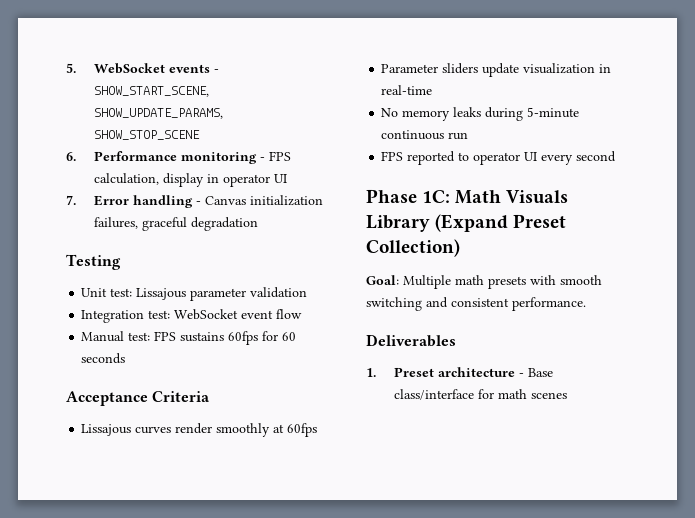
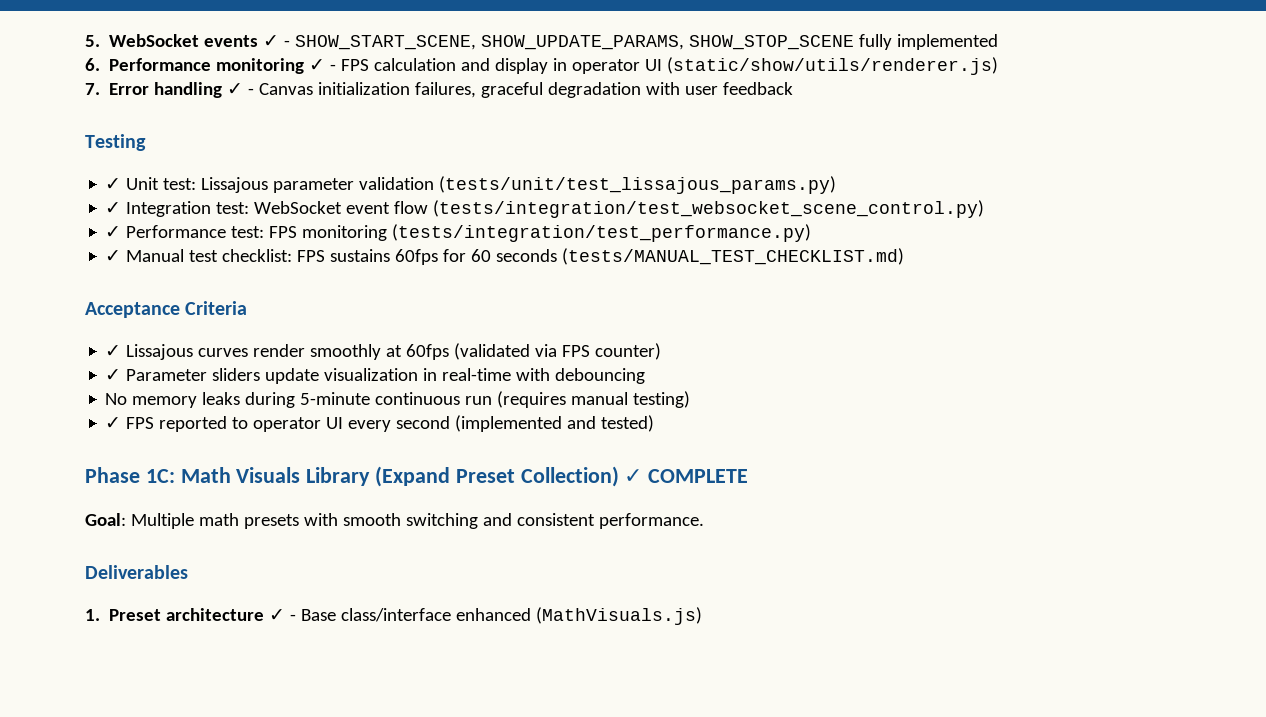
(210, 68) none -> [263,35,280,47] ✓
(200, 135) none -> [859,34,999,50] fully implemented
(257, 158) none -> [309,59,326,71] ✓
[93,173,159,185] calculation, -> [374,58,491,71] calculation and
(287, 178) none -> [667,57,999,75] (static/show/utils/renderer.js)
(193, 201) none -> [227,83,244,95] ✓
(258, 224) none -> [646,82,794,95] with user feedback
(121, 262) none -> [105,178,122,190] ✓
(308, 292) // -> [439,176,837,194] [105,202,122,214] (tests/unit/test_lissajous_params.py) // ✓
[81,331,151,342] // Manual test: -> [433,200,985,218] [105,224,812,242] [105,249,293,262] (tests/integration/test_websocket_scene_control.py) // ✓ Performance test: FPS monitoring (tests/integration/test_performance.py) // ✓ Manual test checklist:
(126, 358) none -> [562,248,905,265] (tests/MANUAL_TEST_CHECKLIST.md)
(211, 396) none -> [105,345,122,357] ✓
(318, 430) // -> [454,343,662,360] [105,369,122,381] (validated via FPS counter) // ✓
(433, 90) none -> [516,368,646,384] with debouncing
(469, 136) // -> [497,391,691,408] [105,417,122,429] (requires manual testing) // ✓
(617, 156) none -> [455,415,655,432] (implemented and tested)
(460, 248) none -> [624,469,749,483] ✓ COMPLETE
(515, 372) none -> [269,609,286,621] ✓
[477,389,567,399] for math scenes -> [456,607,703,625] enhanced (MathVisuals.js)

